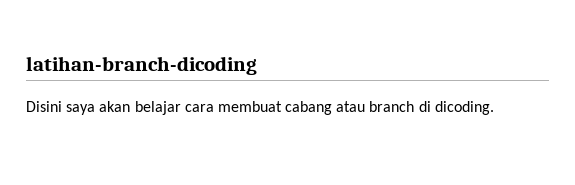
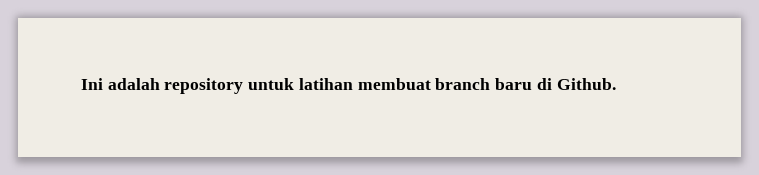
[26,56,257,75] [26,101,494,115] latihan-branch-dicoding // Disini saya akan belajar cara membuat cabang atau branch di dicoding. -> [81,78,616,94] Ini adalah repository untuk latihan membuat branch baru di Github.

